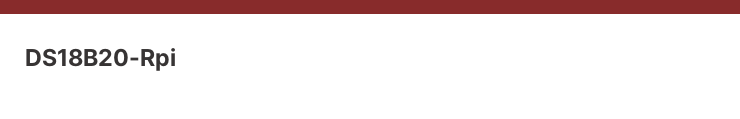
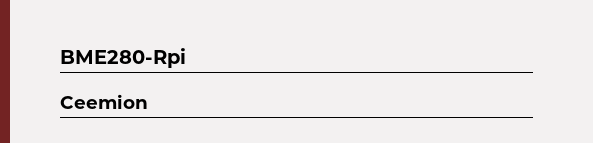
[25,48,176,71] DS18B20-Rpi -> [60,48,186,68] [60,94,148,109] BME280-Rpi // Ceemion

